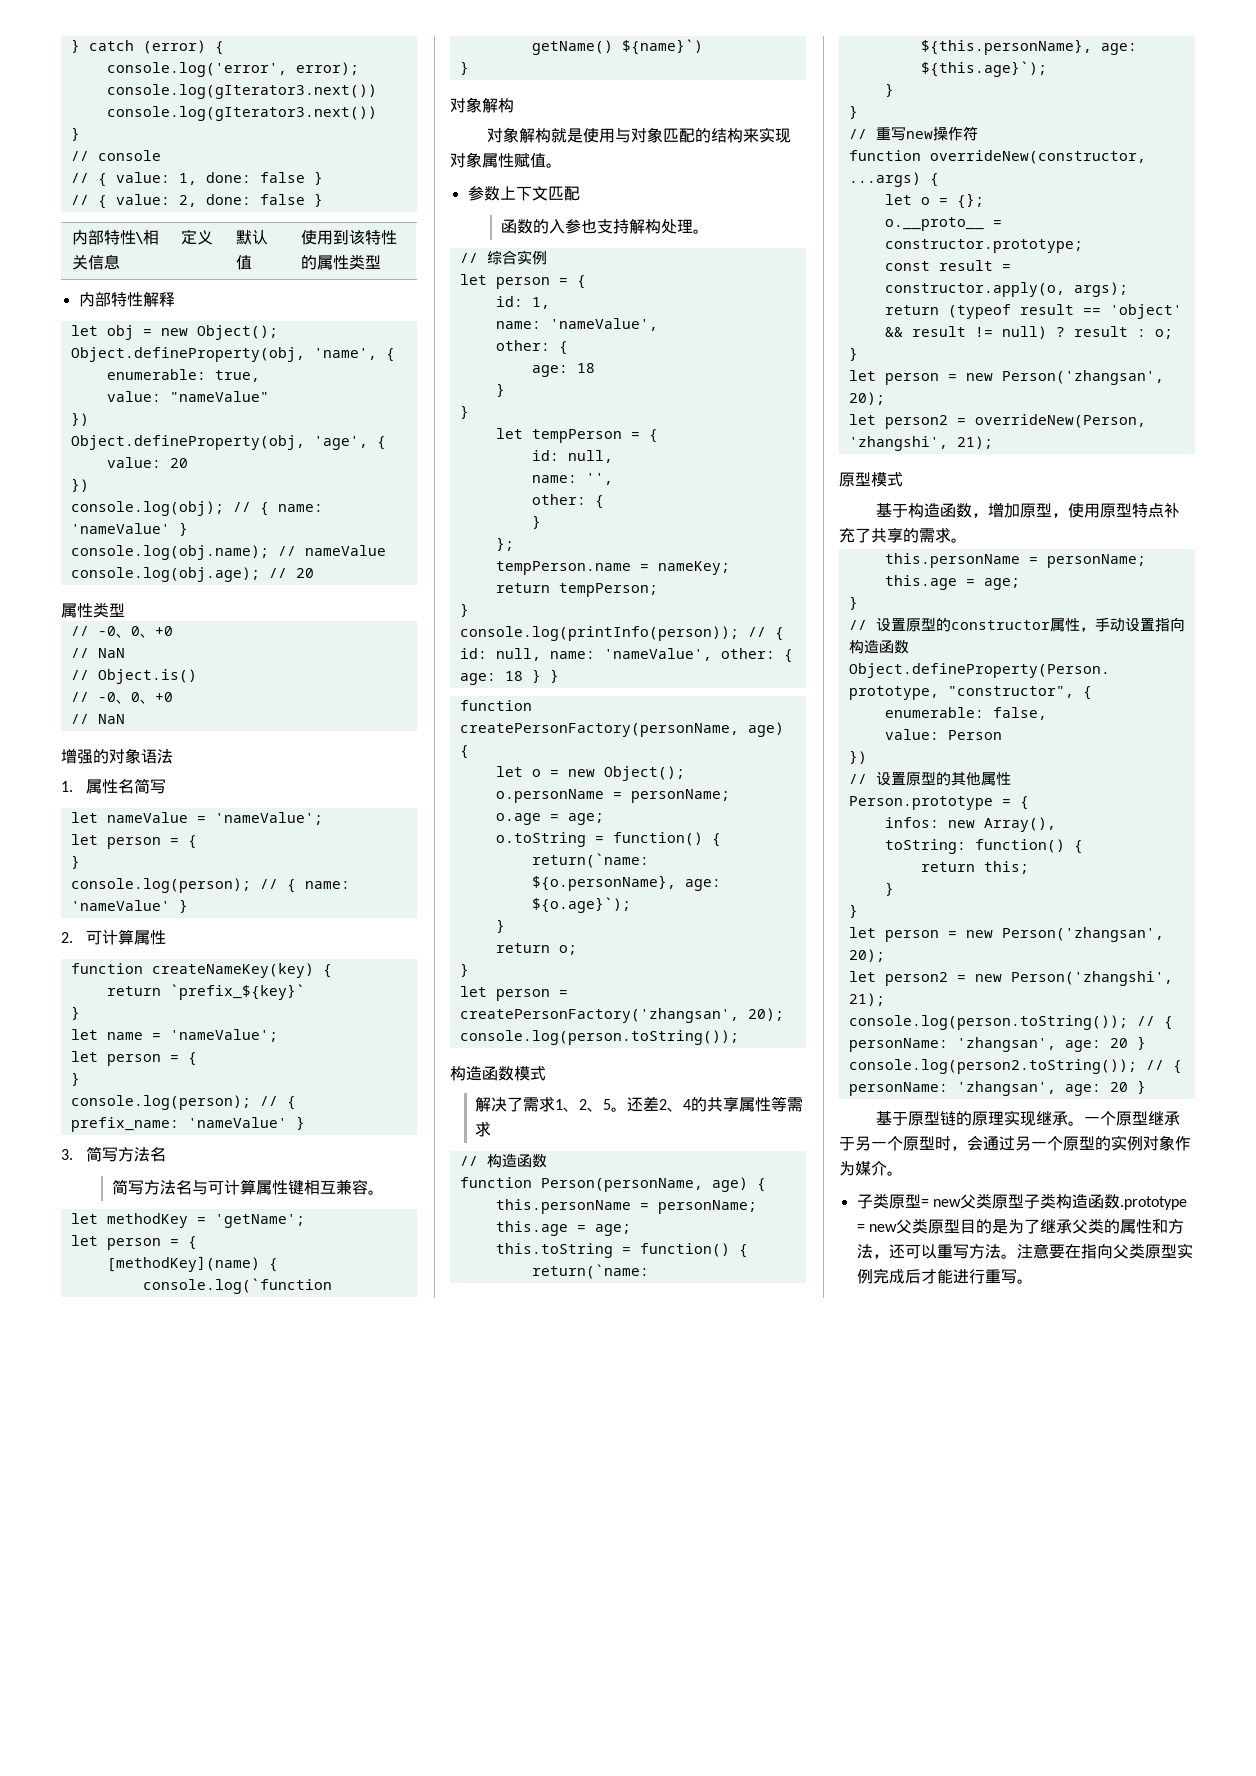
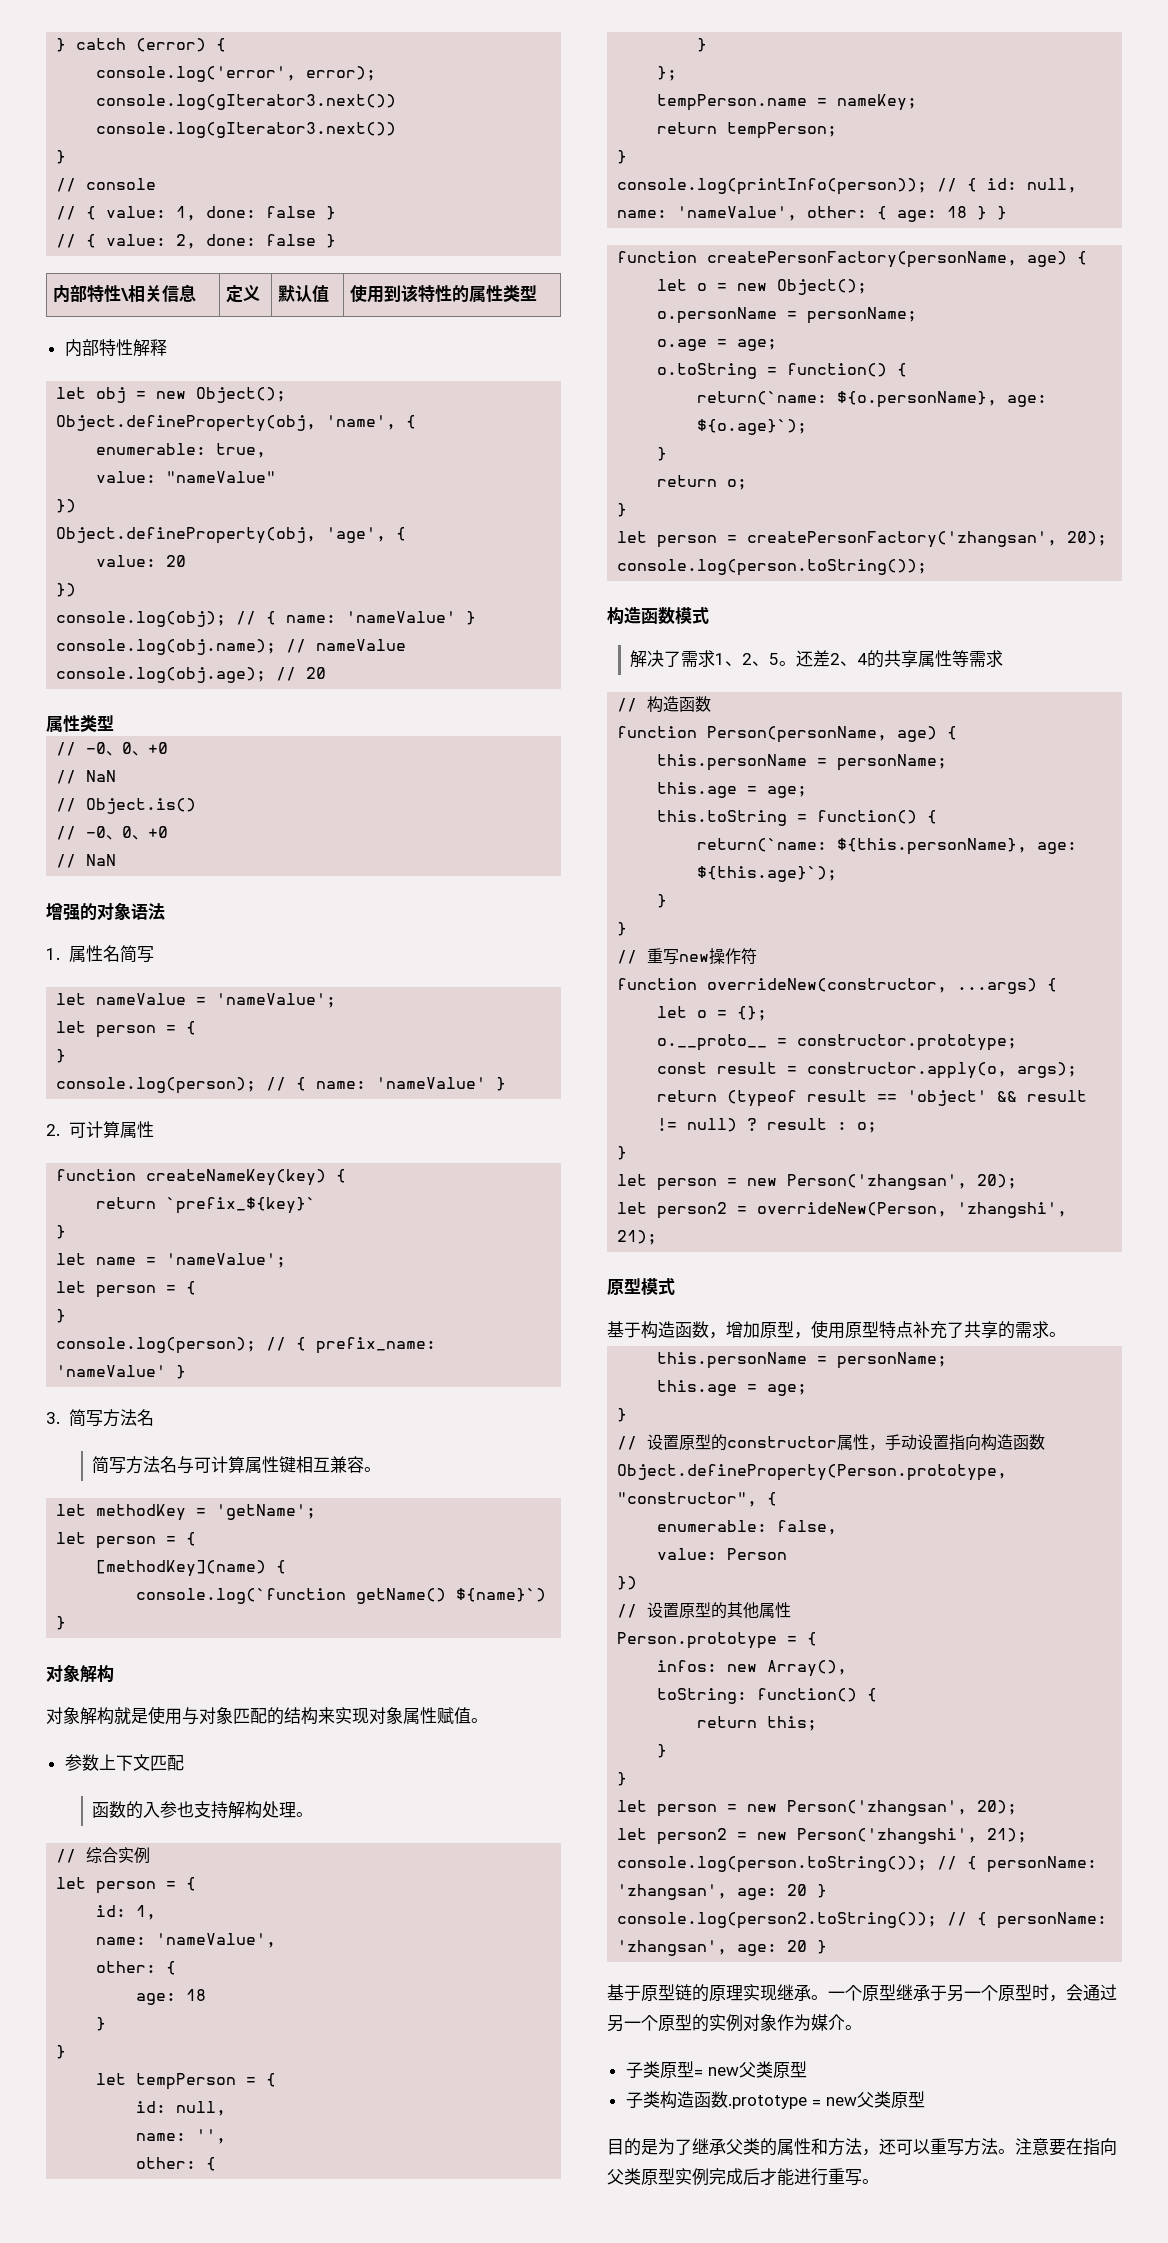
(1024, 1201) none -> (807, 2069) //
(960, 1226) none -> (925, 2099) //

